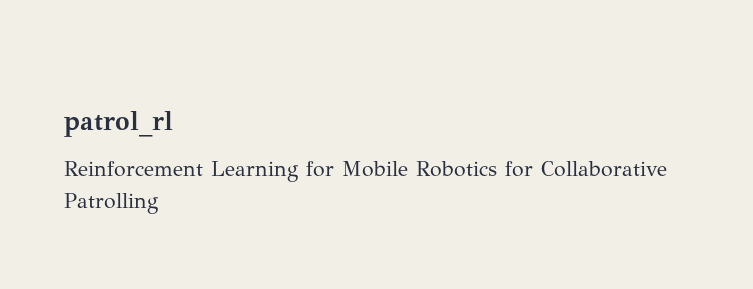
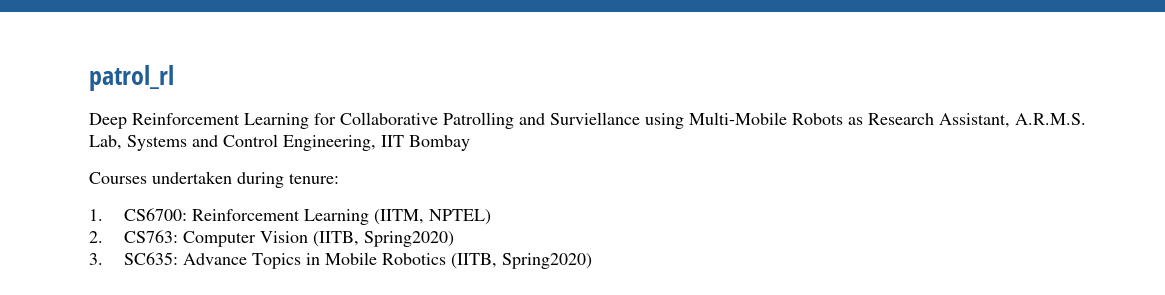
(173, 124) none -> [89,113,127,129] Deep
[342,161,667,177] [64,193,159,214] Mobile Robotics for Collaborative Patrolling -> [340,112,1086,129] [89,134,470,151] [89,171,339,188] [89,208,491,225] [89,230,454,247] [89,252,592,269] Collaborative Patrolling and Surviellance using Multi-Mobile Robots as Research Assistant, A.R.M.S. Lab, Systems and Control Engineering, IIT Bombay // Courses undertaken during tenure: // 1. CS6700: Reinforcement Learning (IITM, NPTEL) // 2. CS763: Computer Vision (IITB, Spring2020) // 3. SC635: Advance Topics in Mobile Robotics (IITB, Spring2020)

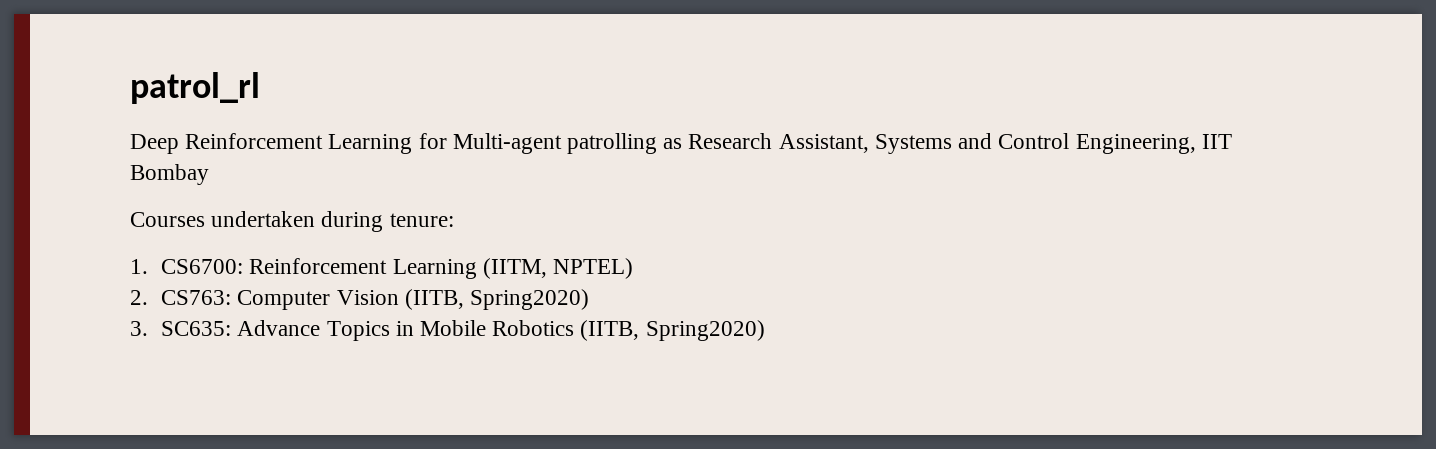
[340,112,843,129] Collaborative Patrolling and Surviellance using Multi-Mobile Robots -> [452,133,658,154] Multi-agent patrolling
[1015,113,1086,125] [89,135,122,150] A.R.M.S. Lab, -> (869, 143) none

